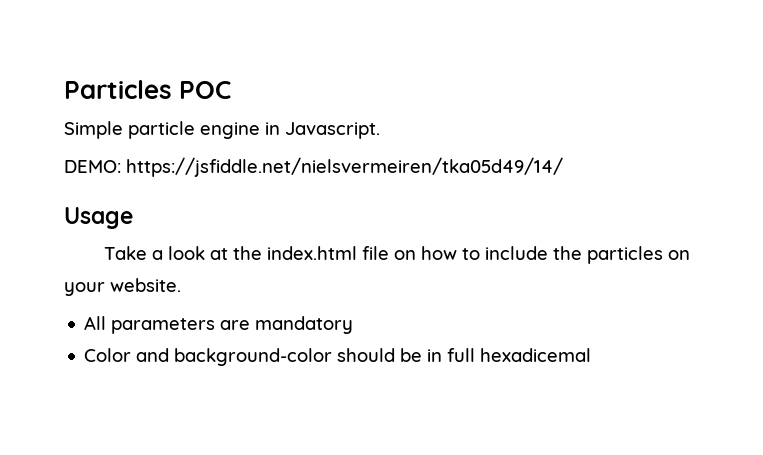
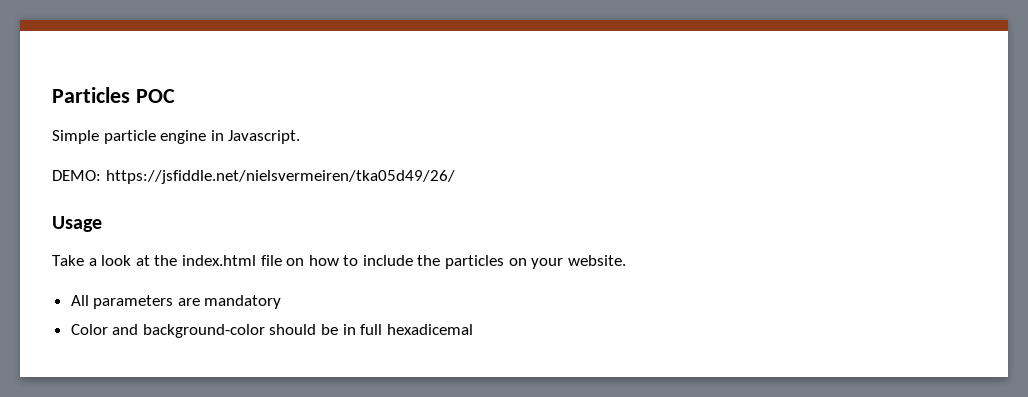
[126,157,563,177] https://jsfiddle.net/nielsvermeiren/tka05d49/14/ -> [105,170,455,184] https://jsfiddle.net/nielsvermeiren/tka05d49/26/

